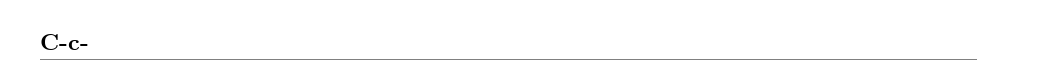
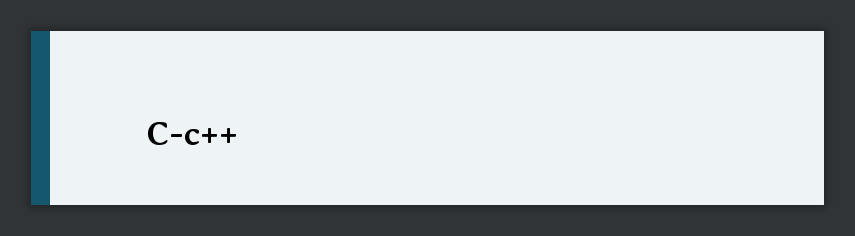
[40,34,89,50] C-c- -> [147,122,238,145] C-c++

